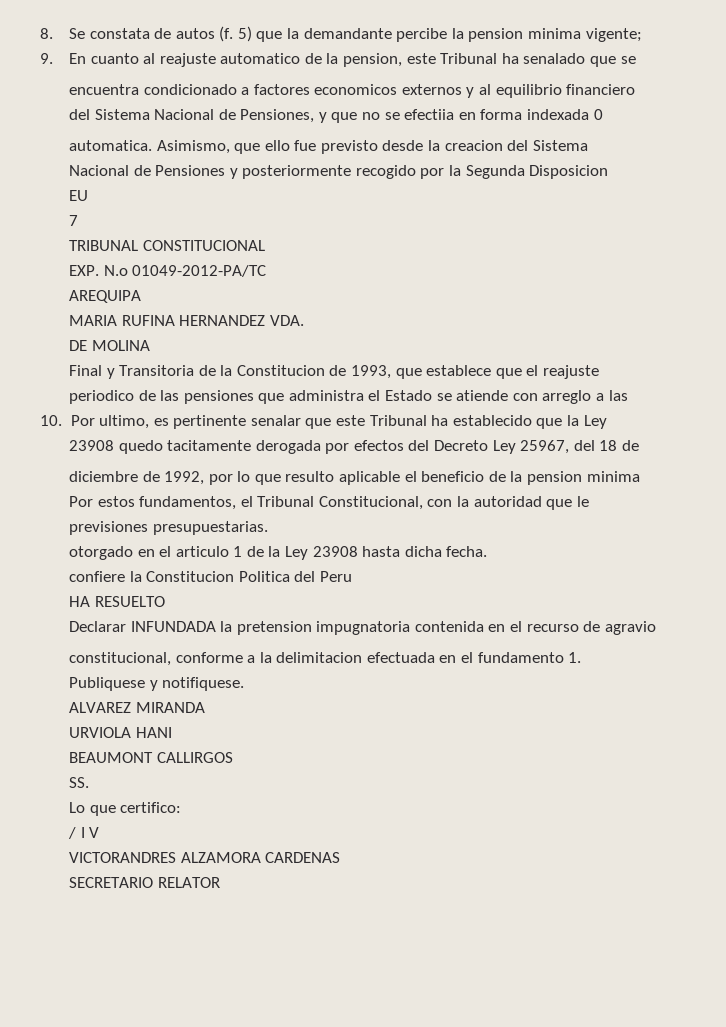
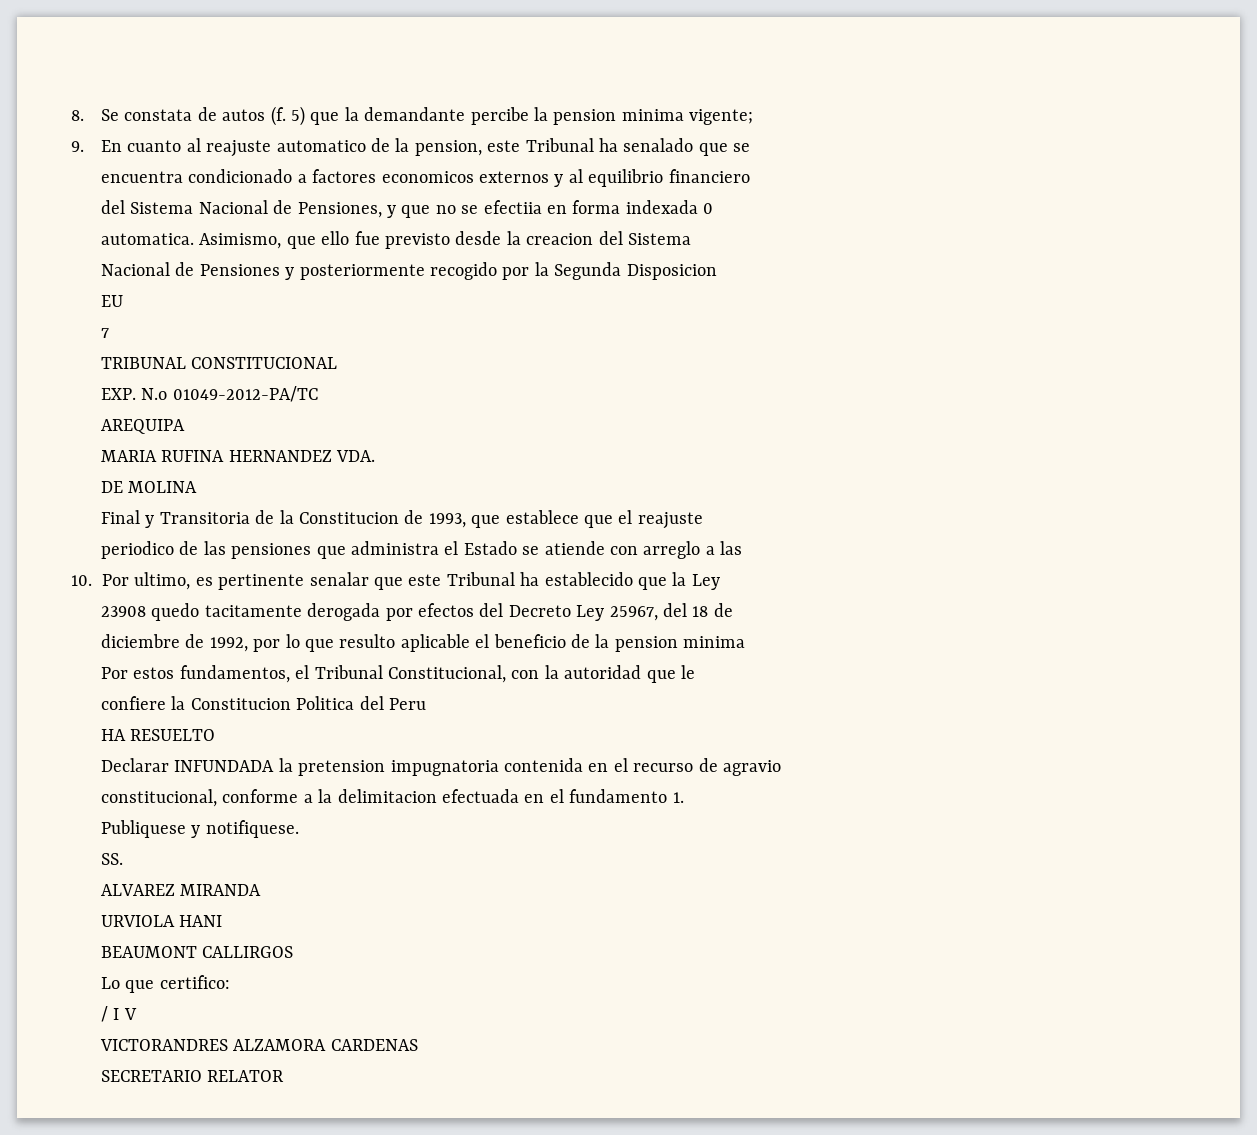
[68,521,268,535] [68,546,488,560] // previsiones presupuestarias. // otorgado en el articulo 1 de la Ley 23908 hasta dicha fecha. -> (695, 672) none
(245, 684) none -> [100,853,123,865] // SS.
[68,777,89,788] // SS. -> (294, 952) none

